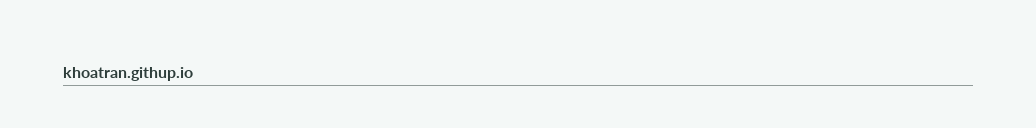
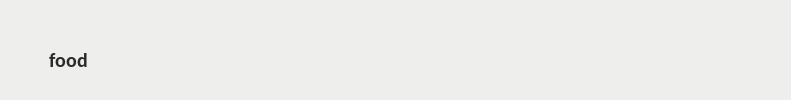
[63,67,193,81] khoatran.githup.io -> [49,53,88,67] food

